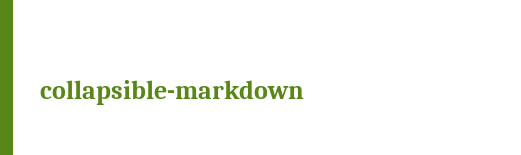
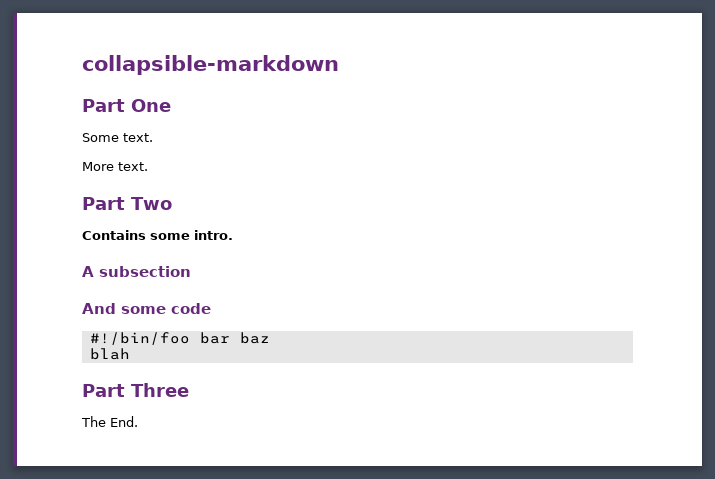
(304, 92) none -> [82,99,171,112] [82,133,153,142] [82,162,148,171] [82,197,172,210] [82,230,233,240] [82,266,191,277] [82,303,211,314] [89,332,270,345] [89,348,130,360] [82,383,189,397] [81,416,138,427] // Part One // Some text. // More text. // Part Two // Contains some intro. // A subsection // And some code // #!/bin/foo bar baz // blah // Part Three // The End.

